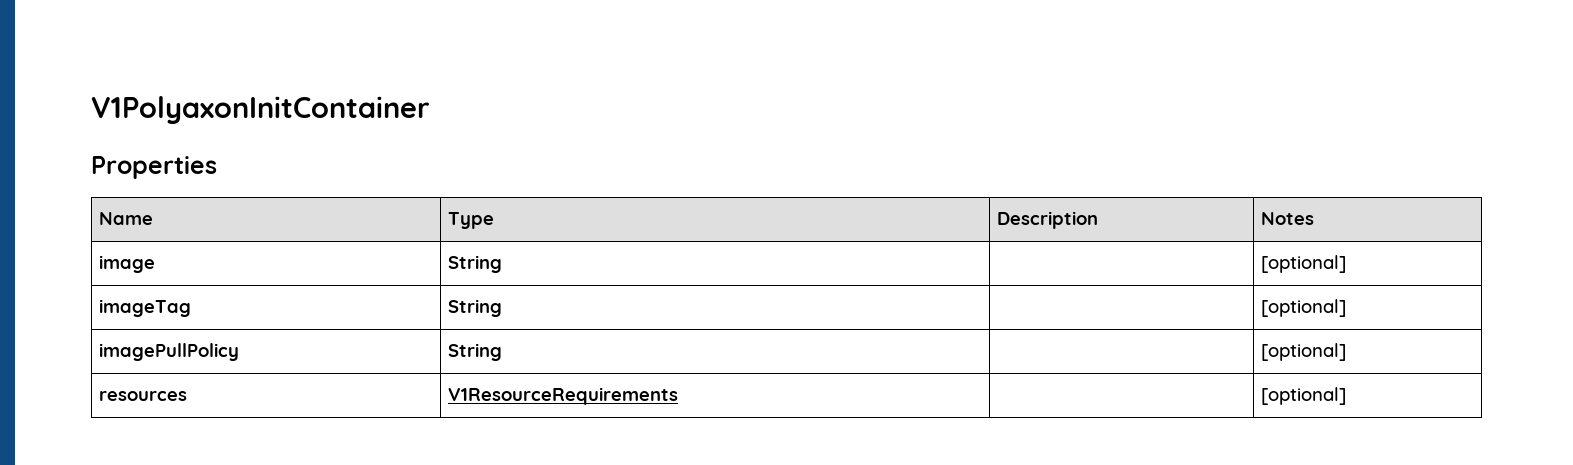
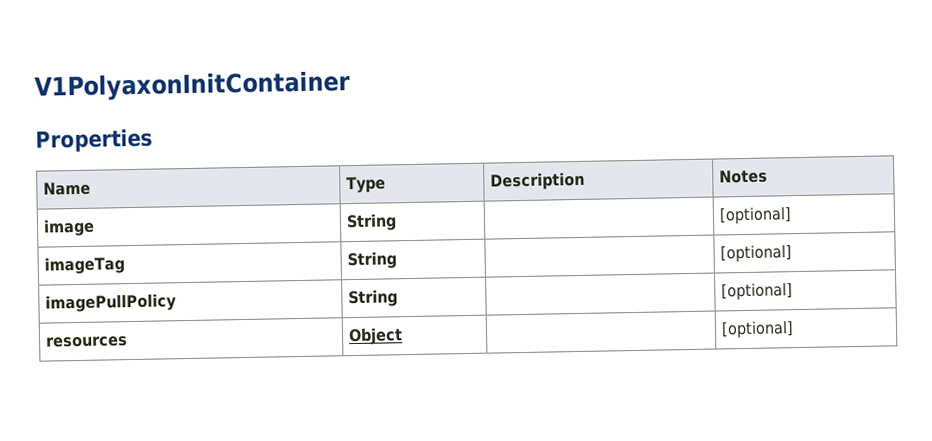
[448,387,679,405] V1ResourceRequirements -> [348,327,404,346] Object

